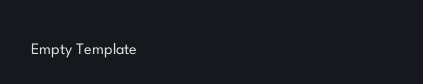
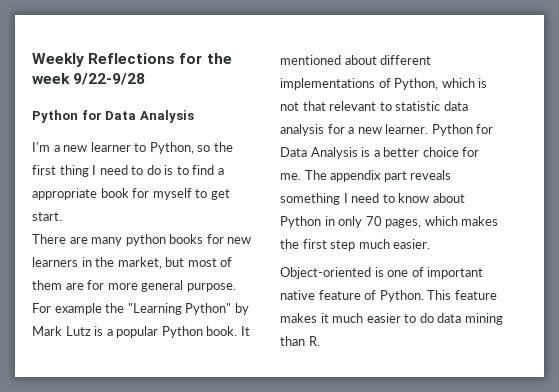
[31,43,138,58] Empty Template -> [32,53,232,67] [32,73,146,85] [32,110,194,123] [32,142,233,154] [32,165,224,177] [32,188,230,200] [32,212,62,221] [32,234,252,246] [32,257,233,269] [32,280,236,292] [32,303,249,315] [32,326,250,338] [280,55,432,65] [280,78,488,90] [280,101,468,111] [280,124,494,136] [280,147,480,159] [280,170,452,182] [280,193,465,205] [280,216,499,228] [280,239,431,251] [280,267,484,279] [280,290,497,302] [280,313,503,325] [280,336,320,346] Weekly Reflections for the week 9/22-9/28 // Python for Data Analysis // I'm a new learner to Python, so the first thing I need to do is to find a appropriate book for myself to get start. // There are many python books for new learners in the market, but most of them are for more general purpose. For example the "Learning Python" by Mark Lutz is a popular Python book. It mentioned about different implementations of Python, which is not that relevant to statistic data analysis for a new learner. Python for Data Analysis is a better choice for me. The appendix part reveals something I need to know about Python in only 70 pages, which makes the first step much easier. // Object-oriented is one of important native feature of Python. This feature makes it much easier to do data mining than R.

